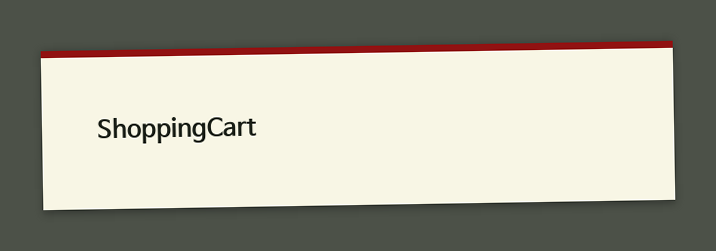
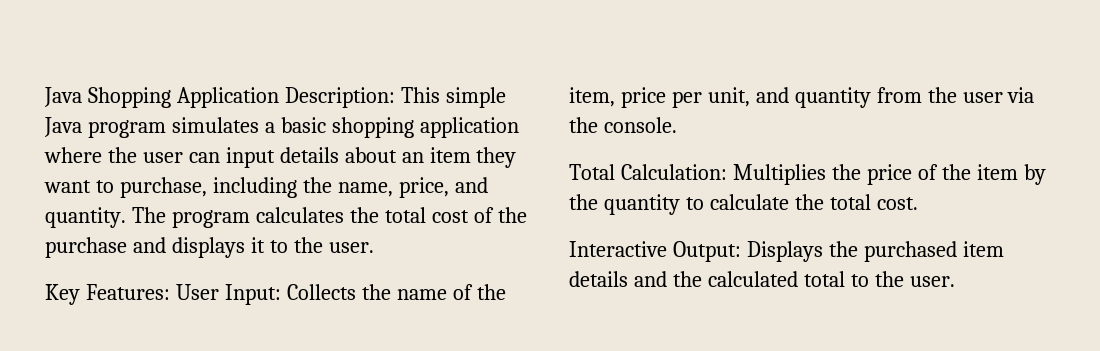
[96,115,257,145] ShoppingCart -> [44,87,506,108] [44,117,519,138] [44,147,517,168] [44,177,488,198] [45,207,527,228] [45,237,374,258] [45,284,506,305] [569,87,1035,108] [569,117,677,133] [569,164,1046,185] [569,194,918,215] [569,241,1004,262] [569,271,955,287] Java Shopping Application Description: This simple Java program simulates a basic shopping application where the user can input details about an item they want to purchase, including the name, price, and quantity. The program calculates the total cost of the purchase and displays it to the user. // Key Features: User Input: Collects the name of the item, price per unit, and quantity from the user via the console. // Total Calculation: Multiplies the price of the item by the quantity to calculate the total cost. // Interactive Output: Displays the purchased item details and the calculated total to the user.

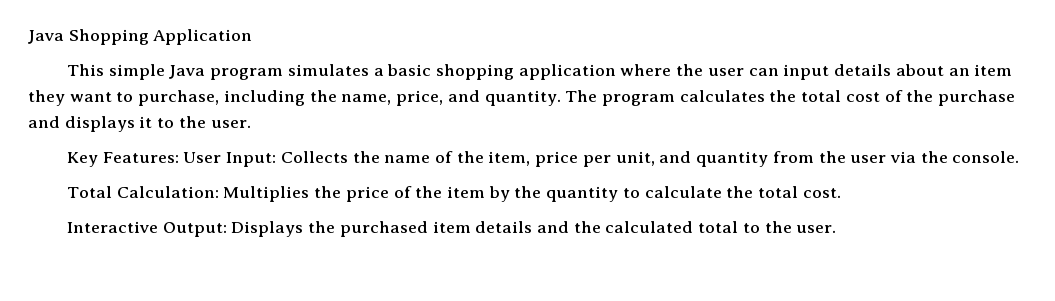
[284,87,395,108] Description: -> (253, 37) //

